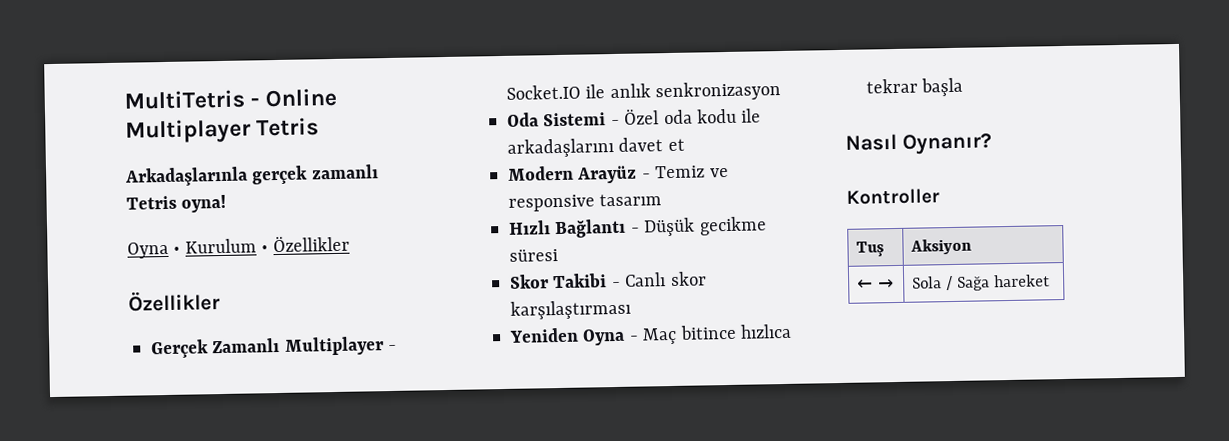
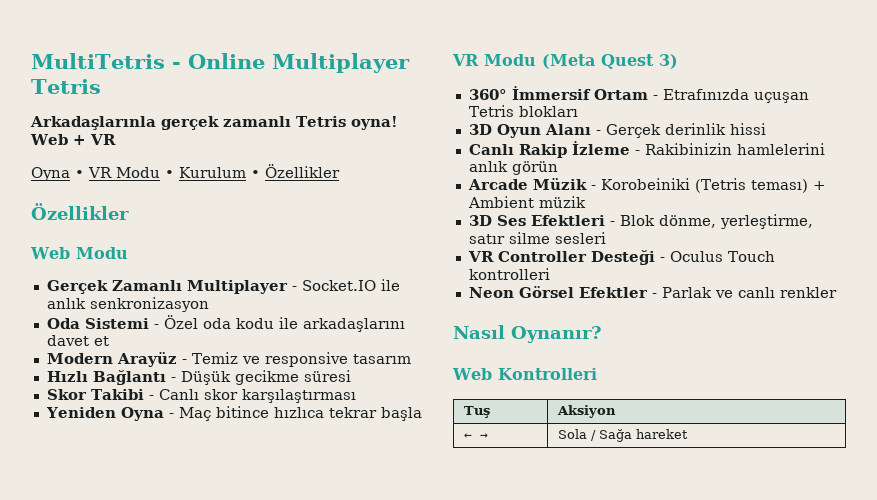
(227, 203) none -> [30,134,116,145] Web + VR
(181, 250) none -> [88,167,174,178] VR Modu •
(221, 301) none -> [30,247,128,259] // Web Modu
(964, 87) none -> [452,54,678,69] [468,86,809,103] [468,105,578,117] [468,123,766,138] [468,141,825,158] [468,161,558,175] [467,178,826,193] [467,196,586,208] [468,214,813,229] [468,232,606,244] [467,250,775,265] [468,268,550,280] [468,286,837,298] // VR Modu (Meta Quest 3) // 360° İmmersif Ortam - Etrafınızda uçuşan Tetris blokları // 3D Oyun Alanı - Gerçek derinlik hissi // Canlı Rakip İzleme - Rakibinizin hamlelerini anlık görün // Arcade Müzik - Korobeiniki (Tetris teması) + Ambient müzik // 3D Ses Efektleri - Blok dönme, yerleştirme, satır silme sesleri // VR Controller Desteği - Oculus Touch kontrolleri // Neon Görsel Efektler - Parlak ve canlı renkler
[846,188,940,205] Kontroller -> [452,368,597,380] Web Kontrolleri

